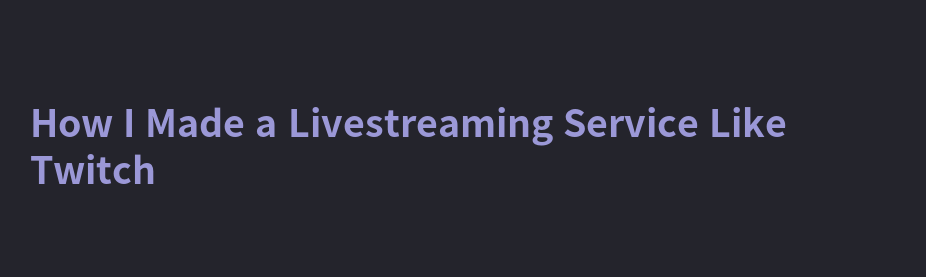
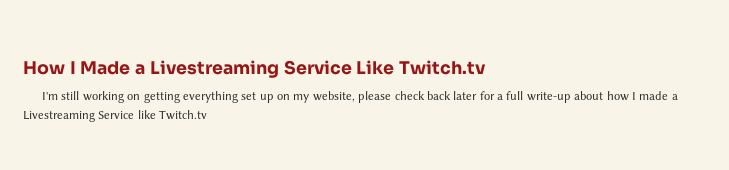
[30,154,156,184] Twitch -> [399,60,487,75] [42,91,678,103] [23,110,208,122] Twitch.tv // I'm still working on getting everything set up on my website, please check back later for a full write-up about how I made a Livestreaming Service like Twitch.tv

